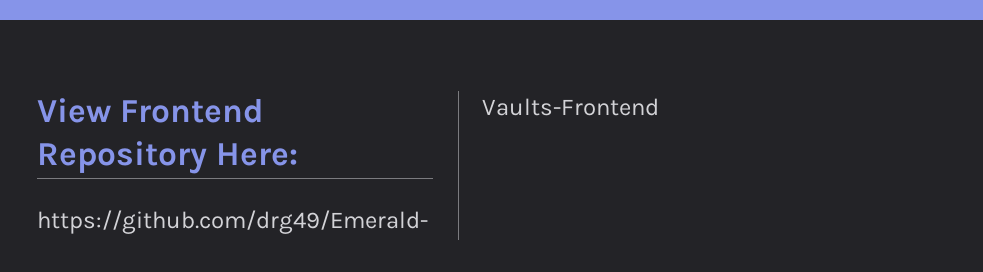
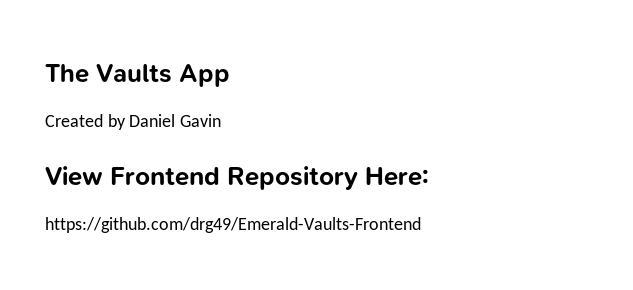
(37, 110) none -> [45,64,231,87] [45,114,222,130] The Vaults App // Created by Daniel Gavin //

